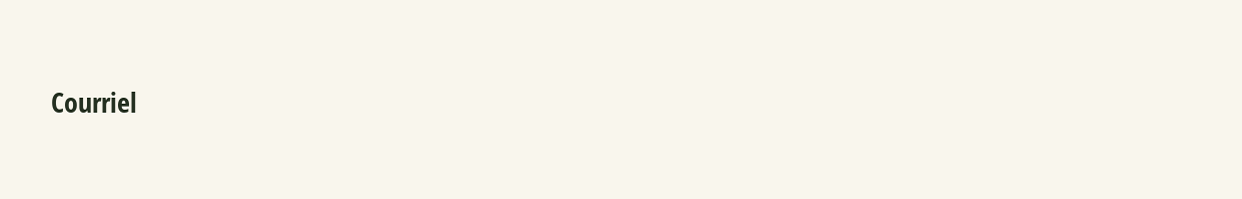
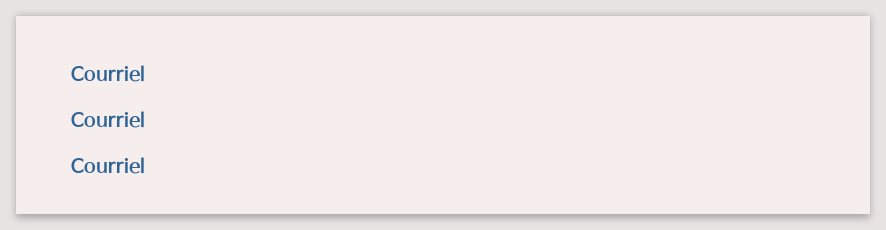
[50,91,138,113] Courriel -> [71,65,145,82] [71,111,145,128] [71,157,145,174] Courriel // Courriel // Courriel

